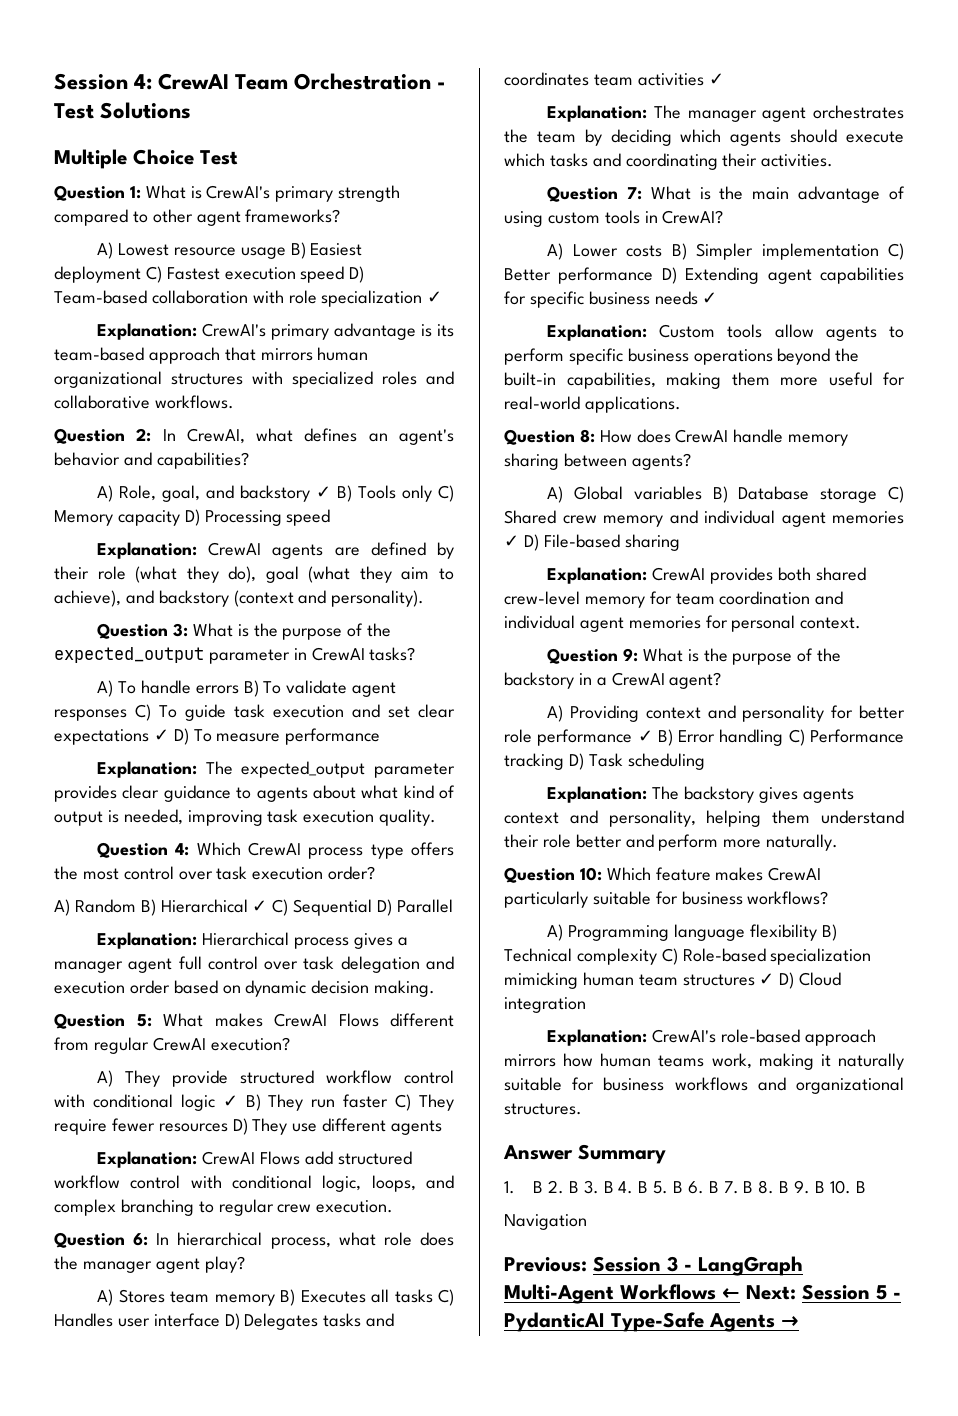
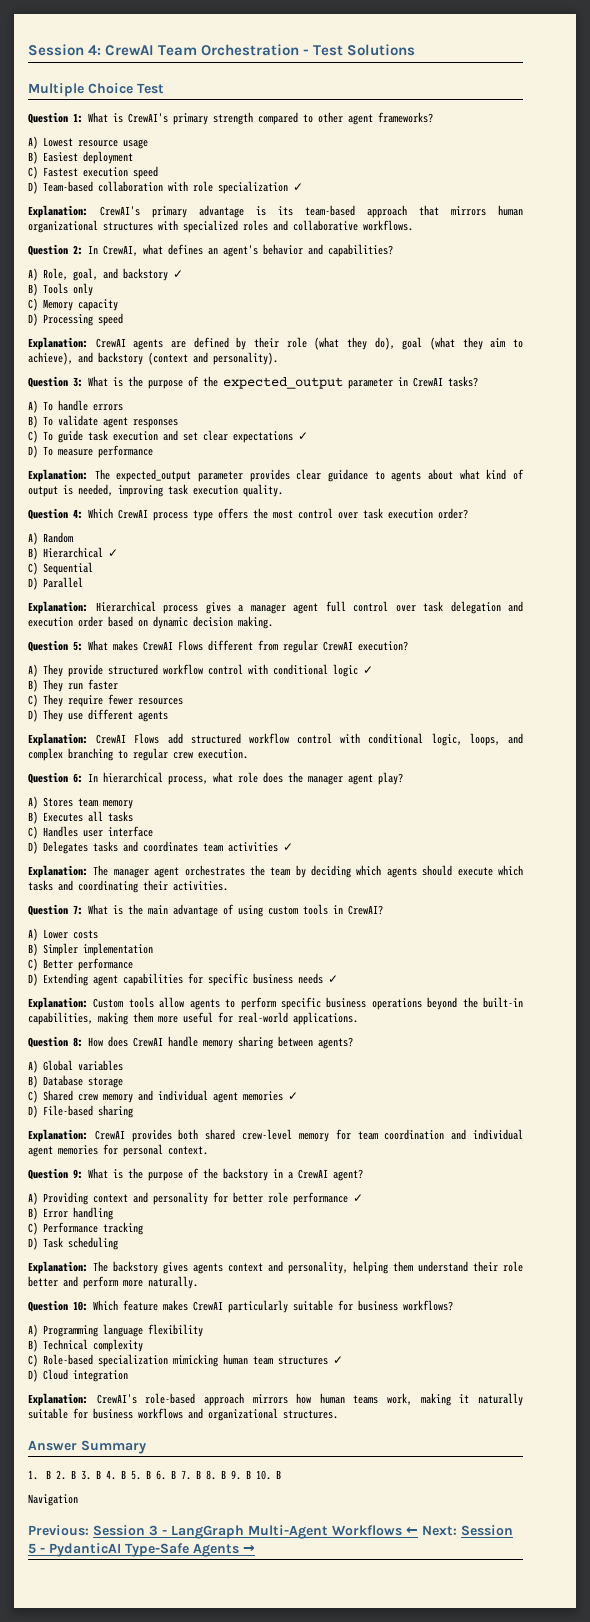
(286, 253) none -> (148, 144) //
(141, 274) none -> (133, 157) //
(345, 274) none -> (158, 172) //
(332, 492) none -> (183, 274) //
(433, 493) none -> (93, 289) //
(180, 518) none -> (118, 305) //
(239, 689) none -> (123, 407) //
(127, 715) none -> (178, 423) //
(169, 735) none -> (308, 436) //
(136, 906) none -> (73, 537) //
(268, 906) none -> (118, 553) //
(373, 907) none -> (93, 568) //
(238, 1101) none -> (373, 670) //
(389, 1101) none -> (118, 684) //
(228, 1127) none -> (183, 701) //
(275, 1300) none -> (133, 804) //
(433, 1296) none -> (133, 816) //
(220, 1320) none -> (153, 831) //
(663, 251) none -> (98, 934) //
(879, 251) none -> (153, 949) //
(654, 275) none -> (133, 964) //
(702, 493) none -> (123, 1065) //
(878, 495) none -> (123, 1082) //
(519, 541) none -> (298, 1096) //
(653, 736) none -> (363, 1198) //
(784, 737) none -> (113, 1213) //
(564, 761) none -> (143, 1228) //
(817, 932) none -> (203, 1330) //
(657, 956) none -> (143, 1345) //
(775, 979) none -> (343, 1360) //

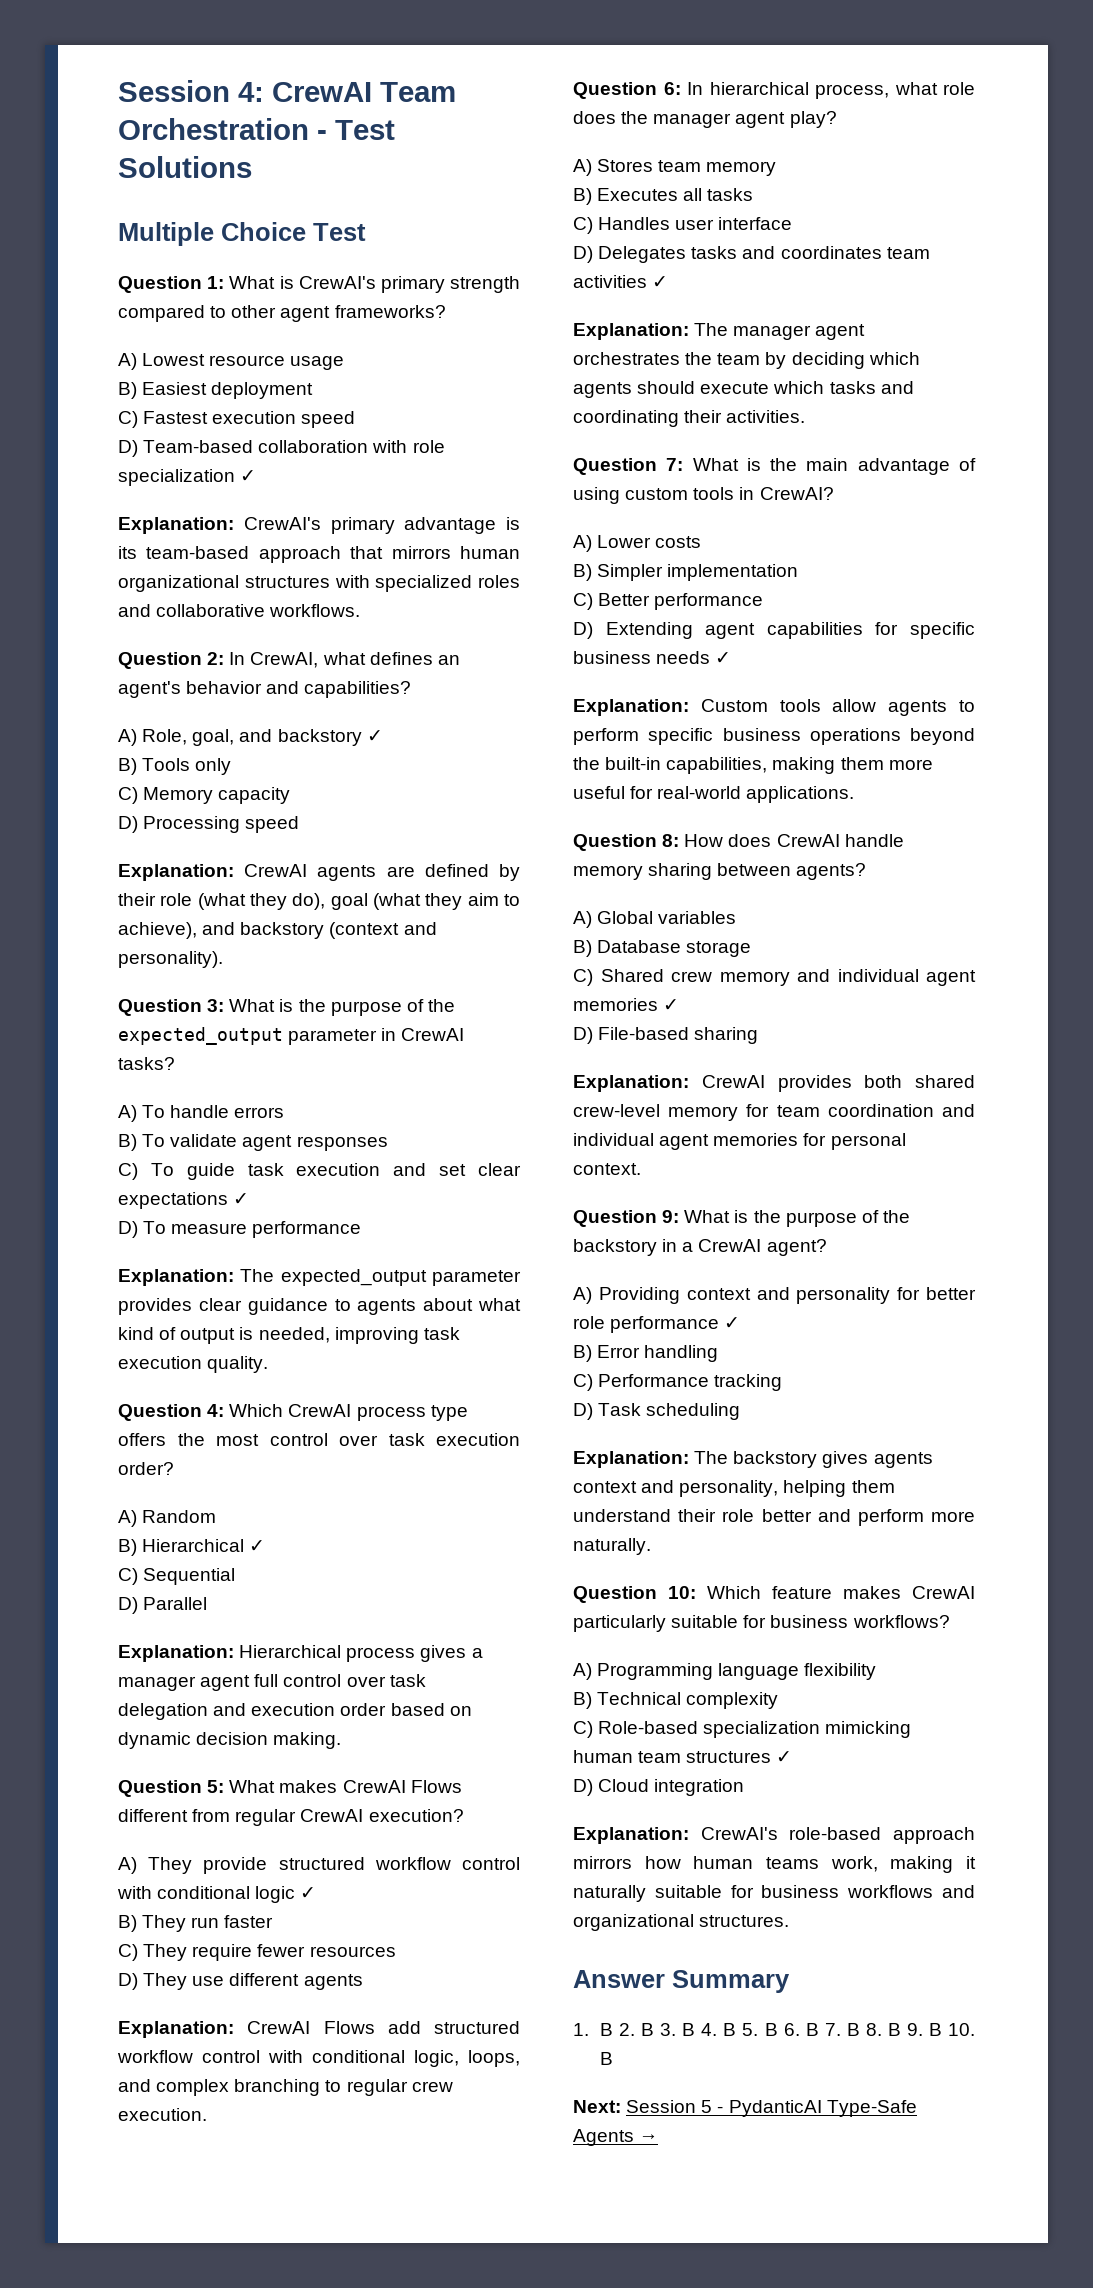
[28,1494,78,1506] [28,1525,418,1539] Navigation // Previous: Session 3 - LangGraph Multi-Agent Workflows ← -> (614, 2058) none

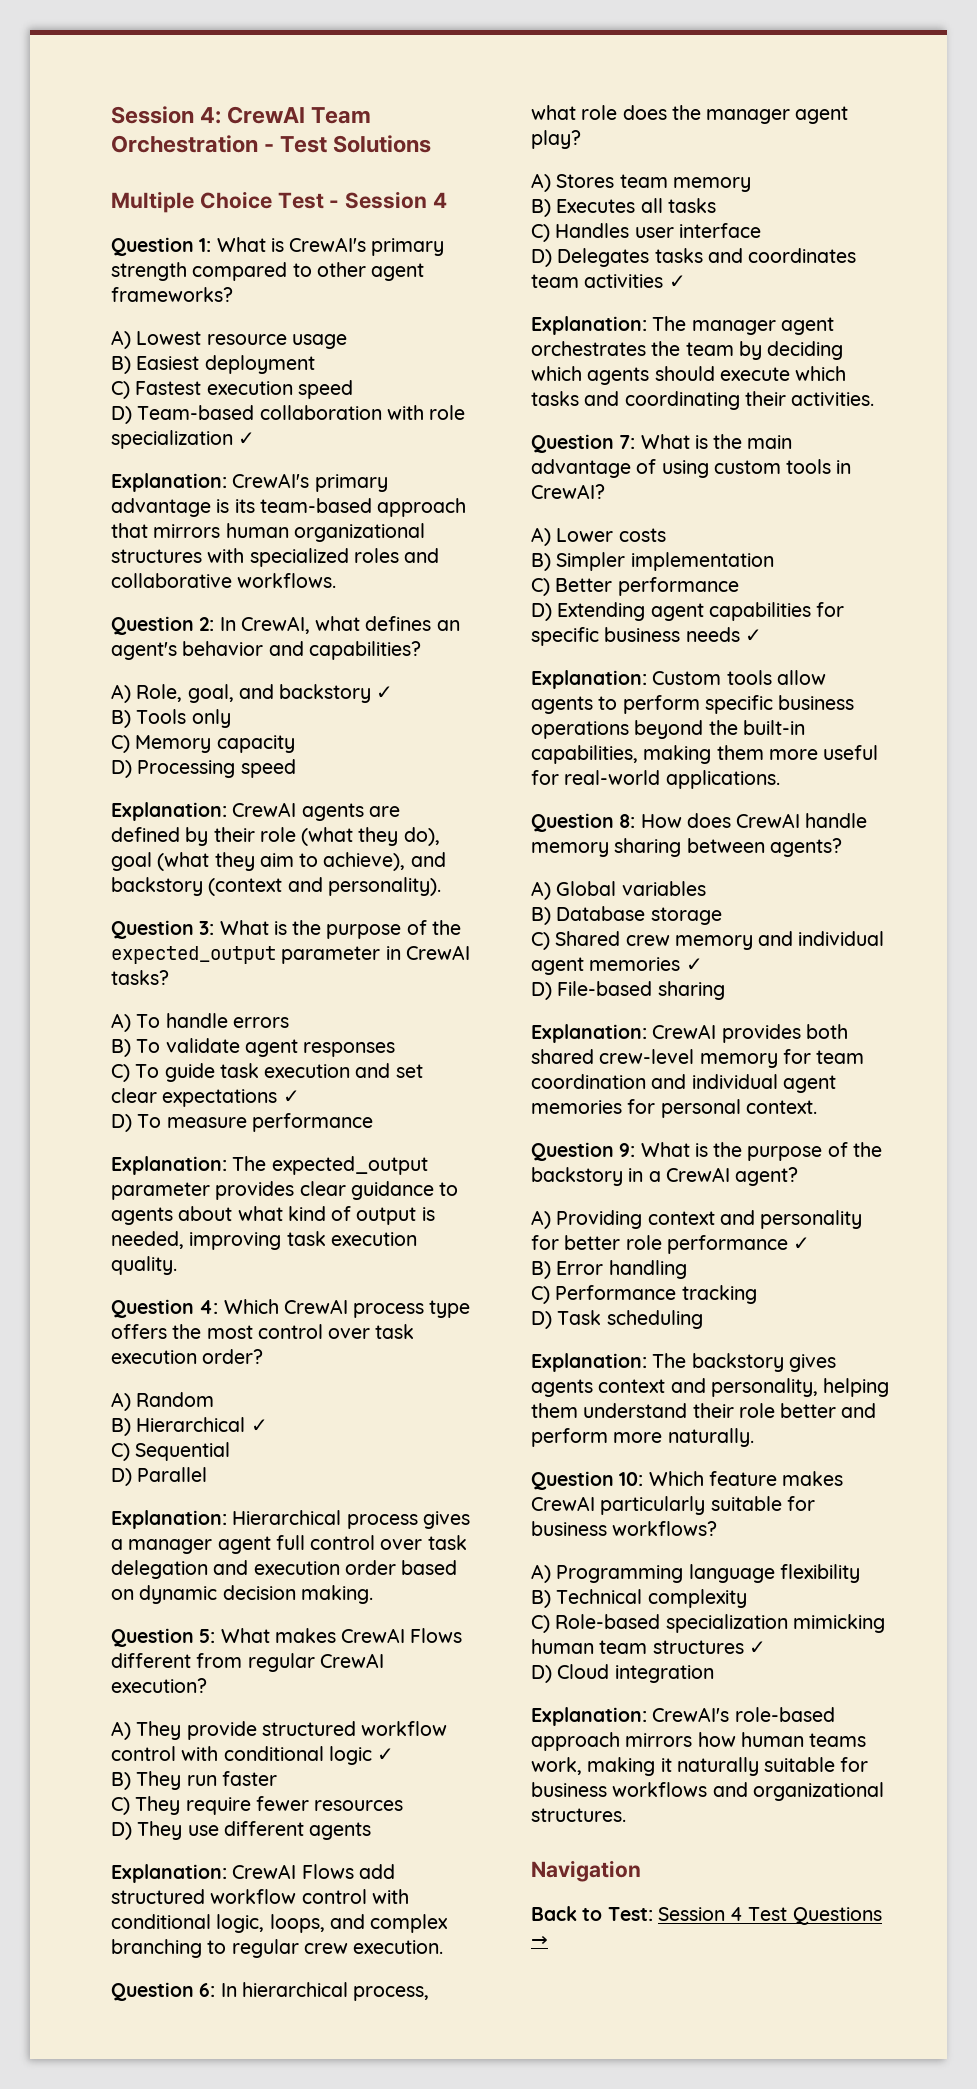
(366, 232) none -> [329,191,448,209] - Session 4
[573,1970,790,1993] [573,2023,975,2036] [600,2052,614,2065] [573,2100,917,2117] [573,2129,634,2146] Answer Summary // 1. B 2. B 3. B 4. B 5. B 6. B 7. B 8. B 9. B 10. B // Next: Session 5 - PydanticAI Type-Safe Agents -> [531,1860,641,1882] [531,1906,882,1925] Navigation // Back to Test: Session 4 Test Questions

